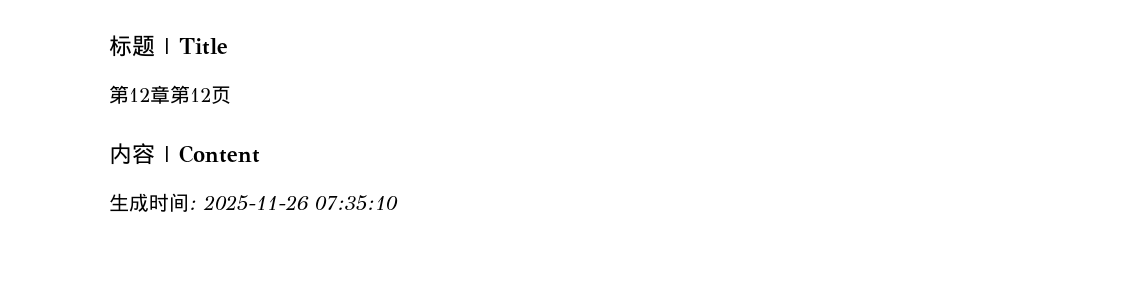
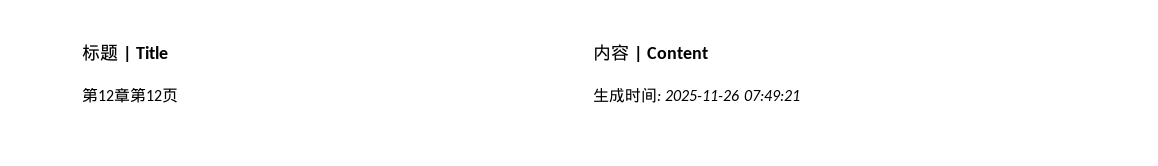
[315,195,398,211] 07:35:10 -> [743,90,800,101] 07:49:21

